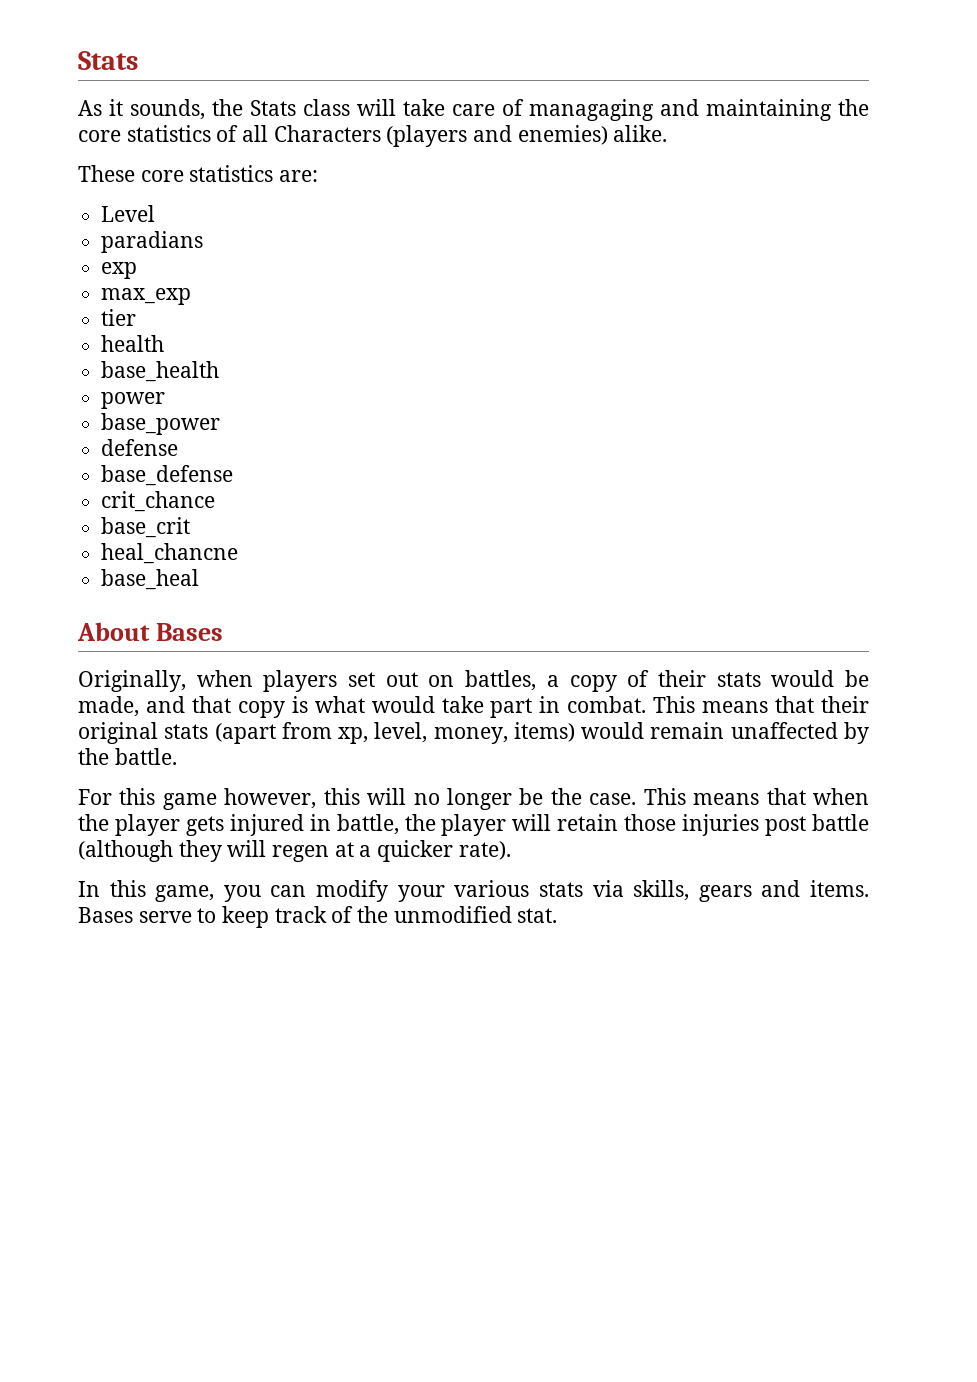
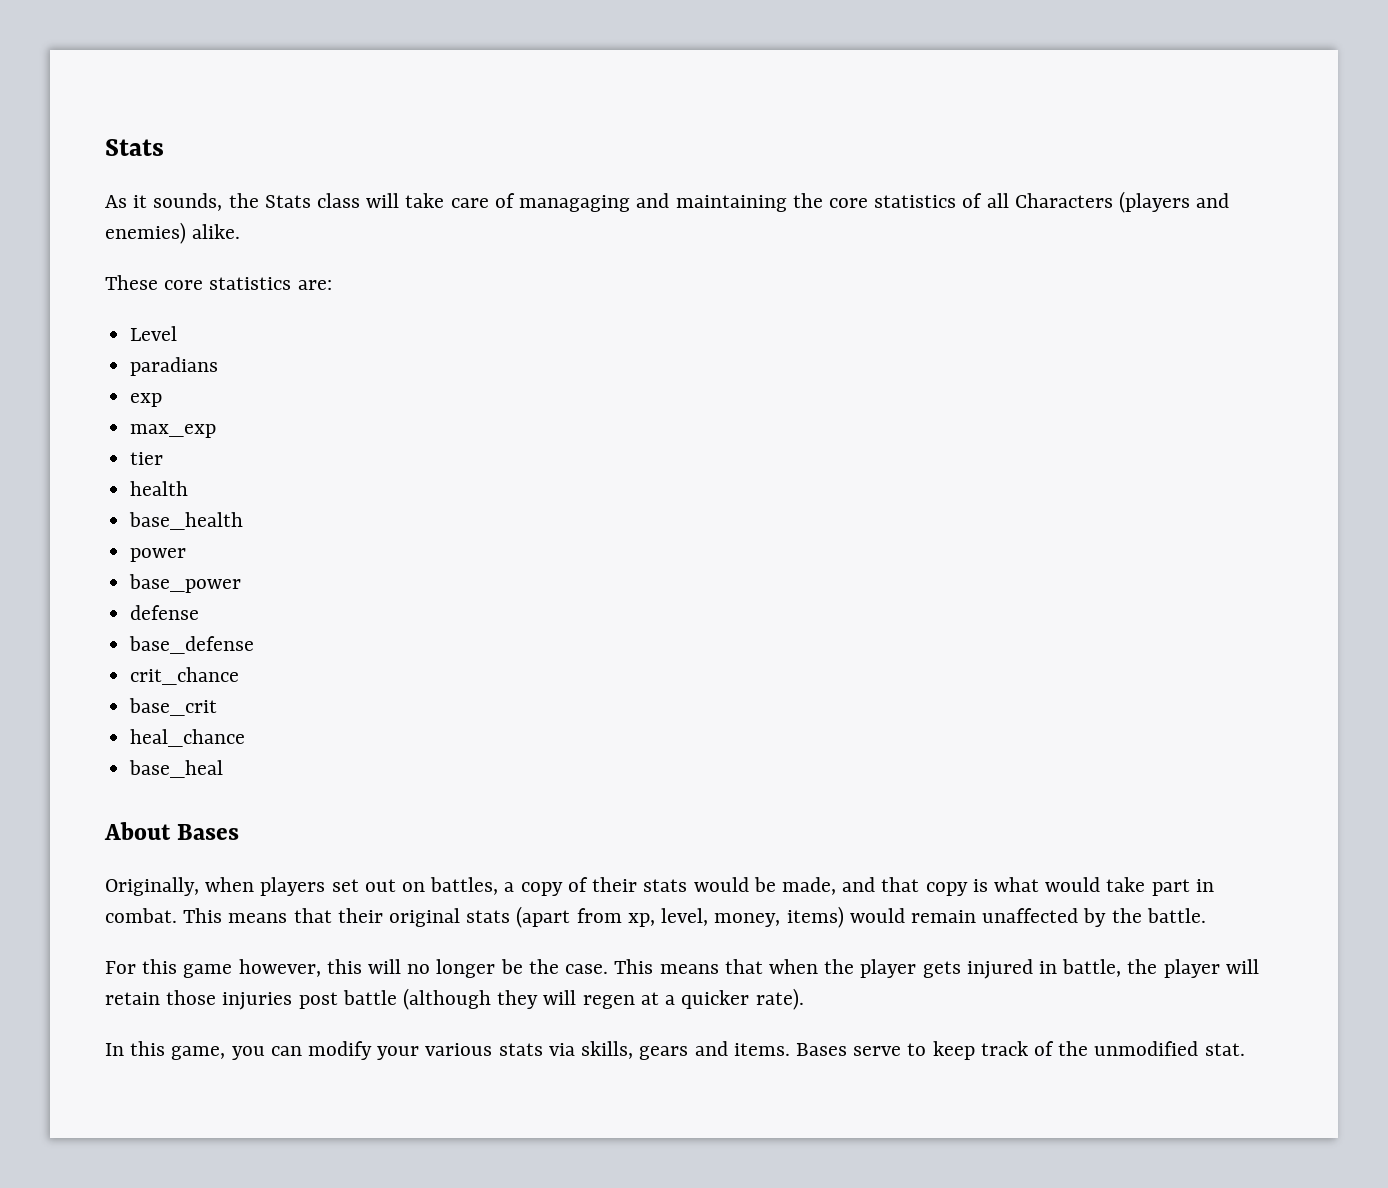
[101,543,239,564] heal_chancne -> [130,729,246,747] heal_chance

